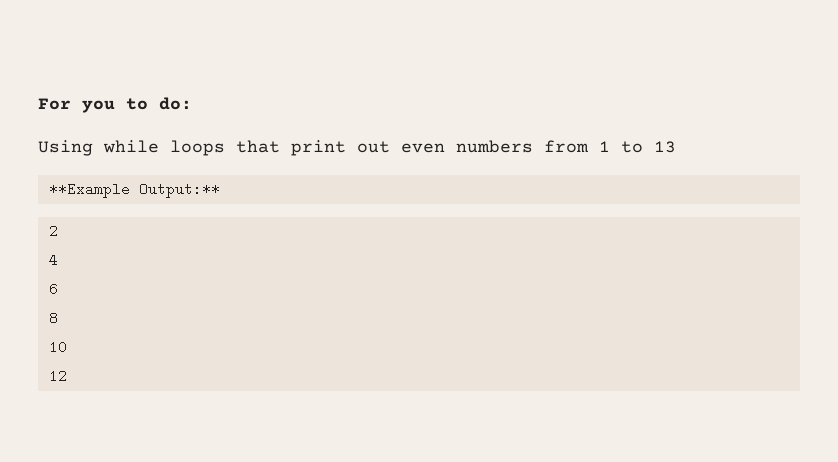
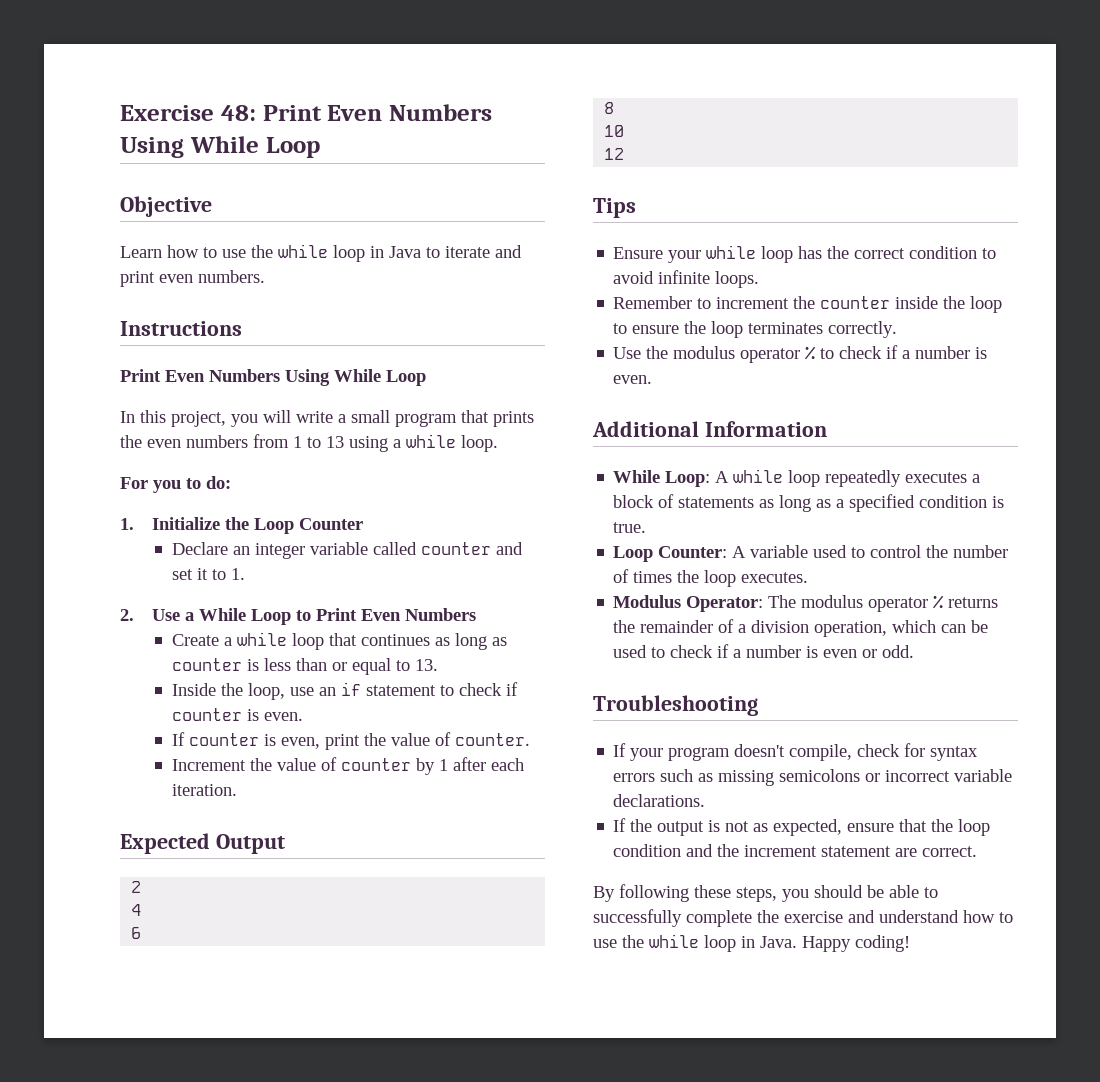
[38,97,192,113] [38,140,390,156] For you to do: // Using while loops that print out -> [120,104,492,121] [120,136,320,158] [120,196,212,217] [120,244,522,262] [120,270,265,287] [120,321,242,336] [120,369,426,386] [120,410,534,427] [120,435,142,448] Exercise 48: Print Even Numbers Using While Loop // Objective // Learn how to use the while loop in Java to iterate and print even numbers. // Instructions // Print Even Numbers Using While Loop // In this project, you will write a small program that prints the
[48,182,220,198] // **Example Output:** -> [349,434,498,452] [120,476,231,493] [120,517,363,534] [171,542,523,559] [171,568,245,580] [120,608,476,625] [171,632,507,650] [171,658,438,675] [171,682,518,700] [171,708,303,721] [171,732,530,750] [171,757,524,775] [171,784,237,796] [120,833,285,854] using a while loop. // For you to do: // 1. Initialize the Loop Counter // Declare an integer variable called counter and set it to 1. // 2. Use a While Loop to Print Even Numbers // Create a while loop that continues as long as counter is less than or equal to 13. // Inside the loop, use an if statement to check if counter is even. // If counter is even, print the value of counter. // Increment the value of counter by 1 after each iteration. // Expected Output
(67, 376) none -> [593,198,636,218] [613,245,997,263] [613,270,760,288] [613,296,1003,313] [613,321,898,338] [613,345,988,363] [613,375,653,384] [592,421,827,437] [613,469,981,487] [613,494,1005,512] [613,522,647,533] [613,545,1009,562] [613,569,809,587] [613,595,999,612] [613,619,989,637] [613,644,915,658] [593,695,758,716] [613,743,979,761] [613,769,1013,786] [613,794,706,807] [613,818,991,836] [613,844,978,857] [593,884,938,902] [593,909,1013,927] [593,934,910,952] // Tips // Ensure your while loop has the correct condition to avoid infinite loops. // Remember to increment the counter inside the loop to ensure the loop terminates correctly. // Use the modulus operator % to check if a number is even. // Additional Information // While Loop: A while loop repeatedly executes a block of statements as long as a specified condition is true. // Loop Counter: A variable used to control the number of times the loop executes. // Modulus Operator: The modulus operator % returns the remainder of a division operation, which can be used to check if a number is even or odd. // Troubleshooting // If your program doesn't compile, check for syntax errors such as missing semicolons or incorrect variable declarations. // If the output is not as expected, ensure that the loop condition and the increment statement are correct. // By following these steps, you should be able to successfully complete the exercise and understand how to use the while loop in Java. Happy coding!

